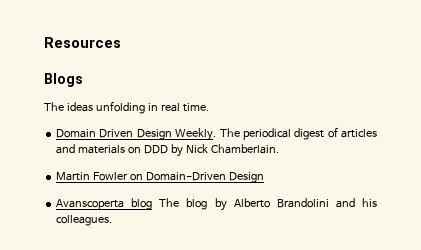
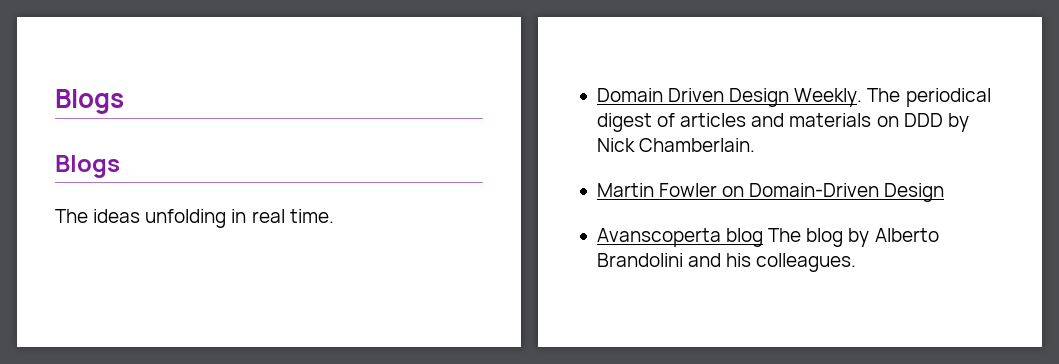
[44,37,121,48] Resources -> [55,89,124,114] Blogs

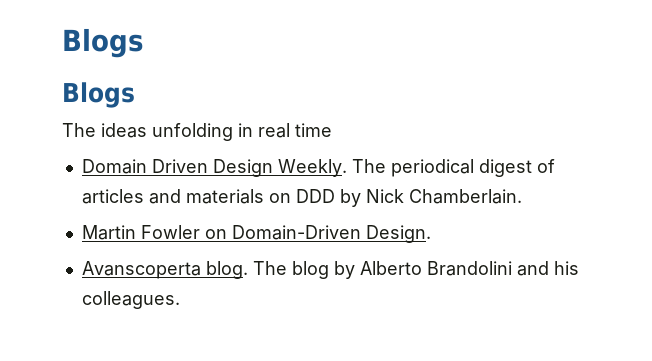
[289,209,334,223] time. -> [295,123,332,137] time
[884,183,945,202] Design -> [365,225,431,243] Design.
[726,228,764,247] blog -> [205,261,248,279] blog.

